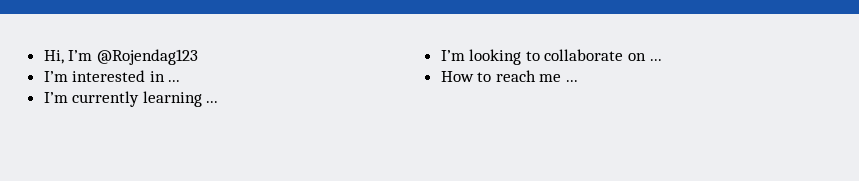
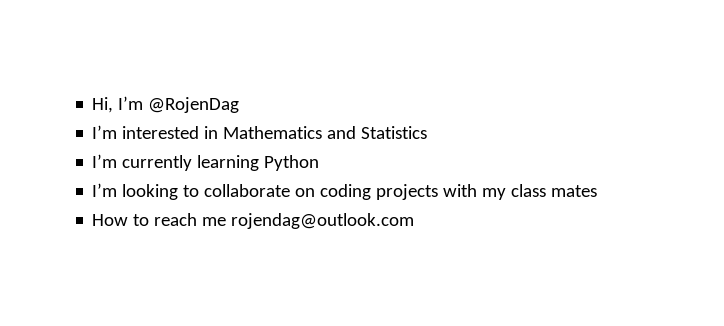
[96,49,198,65] @Rojendag123 -> [148,97,240,113] @RojenDag
[168,80,181,82] ... -> [223,126,428,139] Mathematics and Statistics
[206,101,219,103] ... -> [264,155,320,171] Python
[649,59,662,61] ... -> [320,184,598,200] coding projects with my class mates
[566,80,579,82] ... -> [231,213,415,229] rojendag@outlook.com

